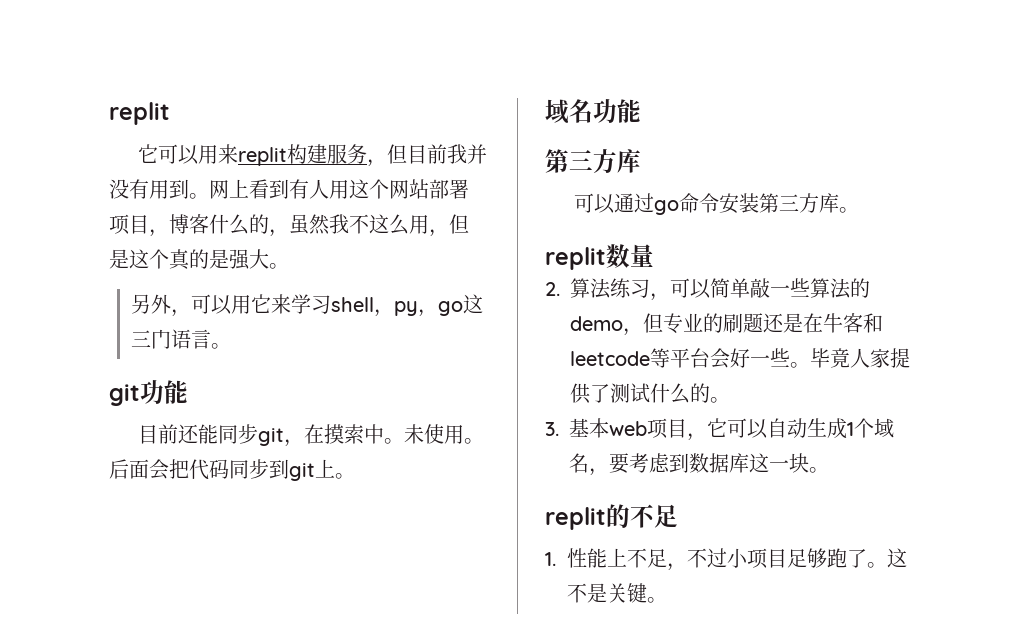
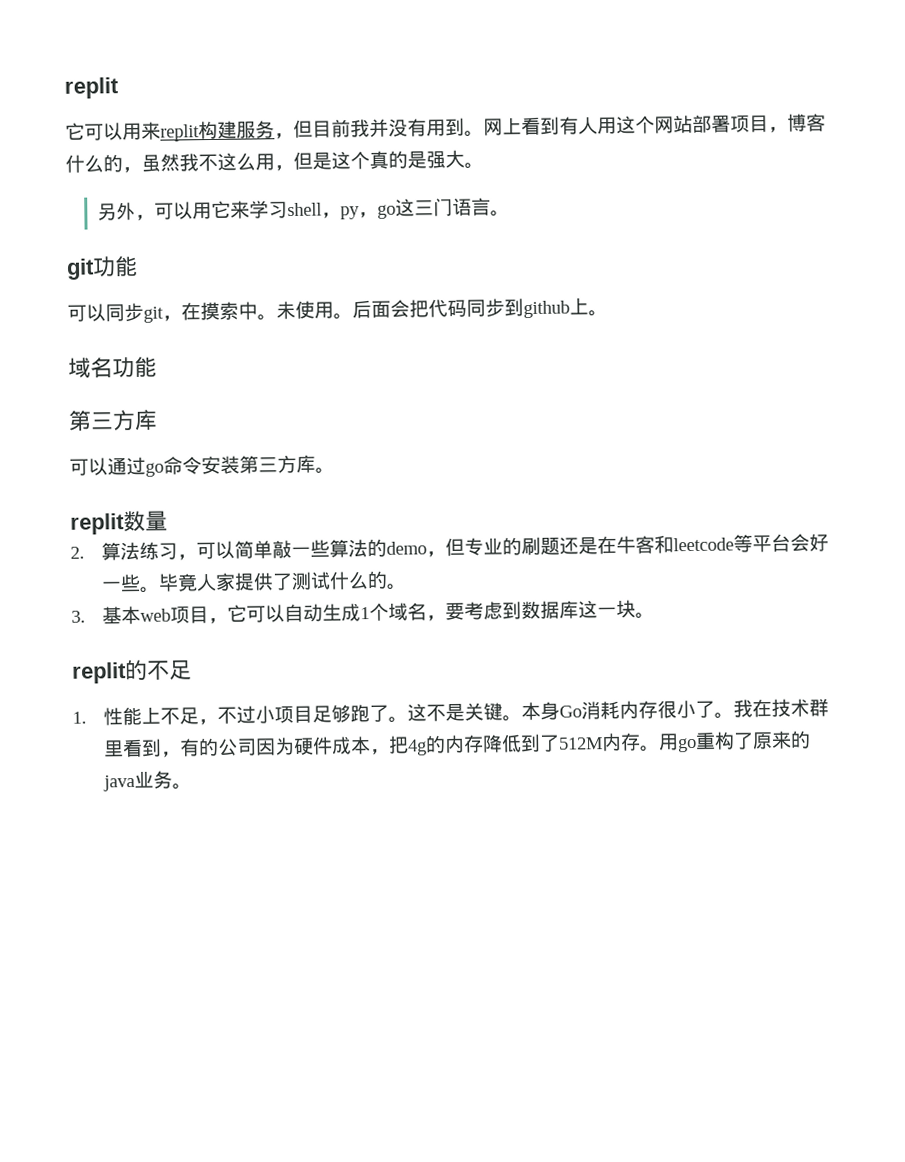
[137,424,218,444] 目前还能 -> [67,303,106,322] 可以
[289,463,315,481] git -> [523,300,570,319] github
(668, 600) none -> [520,698,829,721] [102,730,811,758] [102,770,192,792] 本身Go消耗内存很小了。我在技术群里看到，有的公司因为硬件成本，把4g的内存降低到了512M内存。用go重构了原来的java业务。

